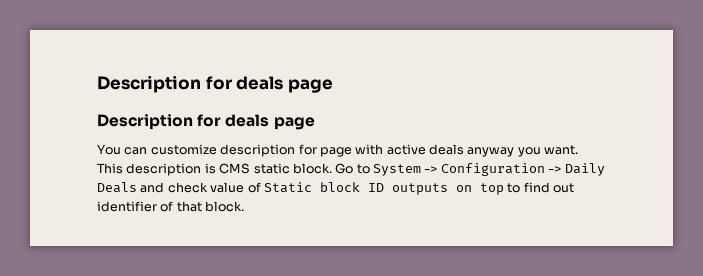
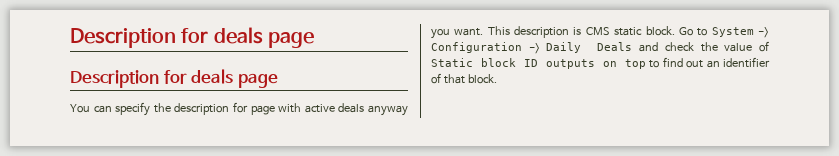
[150,144,217,155] customize -> [115,102,171,116] specify the
(208, 187) none -> [700,42,718,52] the
(574, 188) none -> [706,60,720,68] an

